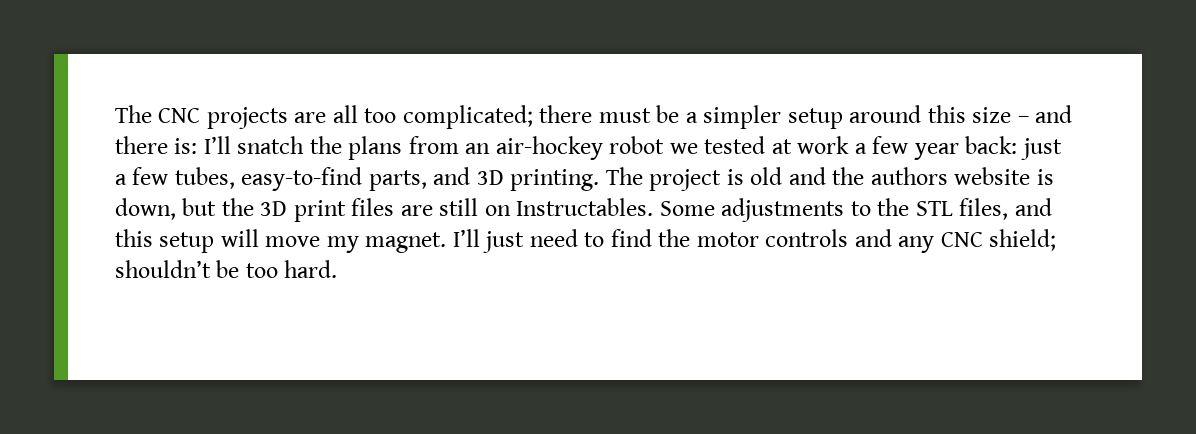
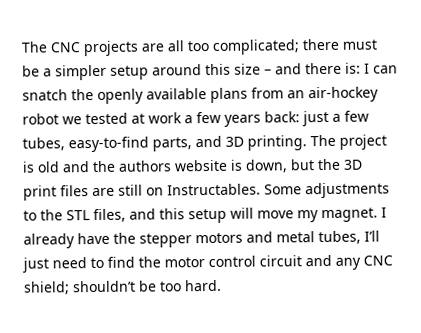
[203,136,342,154] I’ll snatch the -> [364,63,398,74] [22,88,207,104] I can snatch the openly available
[913,143,959,160] year -> [224,114,261,127] years
(447, 242) none -> [381,207,387,218] [23,230,361,249] I already have the stepper motors and metal tubes,
[765,229,849,247] controls -> [208,255,302,268] control circuit

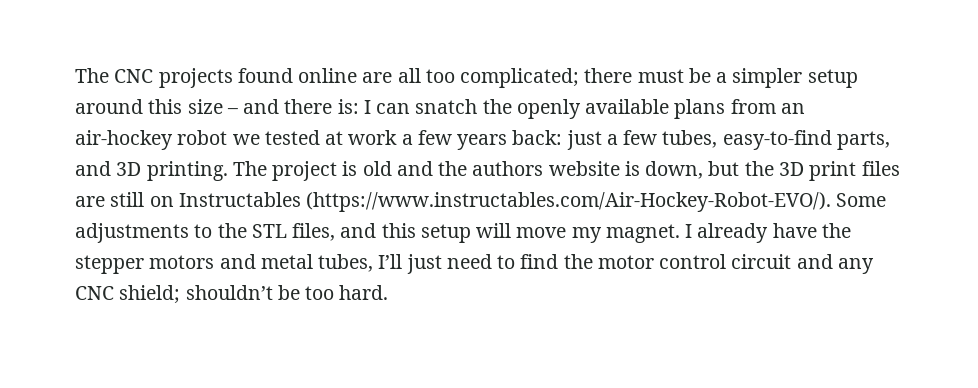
(139, 48) none -> [237,68,358,83] found online
[167,183,261,196] Instructables. -> [178,192,832,212] Instructables (https://www.instructables.com/Air-Hockey-Robot-EVO/).

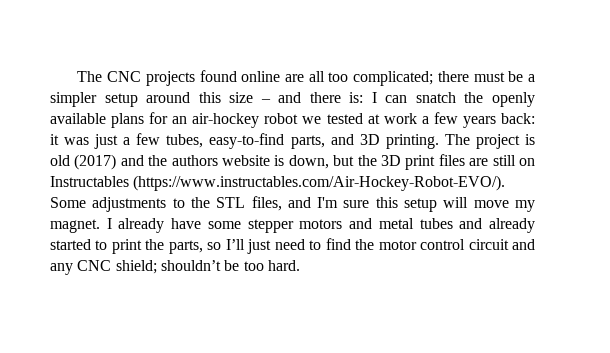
[730,99,776,114] from -> [149,112,169,124] for
(563, 137) none -> [50,134,90,145] it was
(392, 168) none -> [74,154,117,170] (2017)
(377, 230) none -> [317,197,370,208] I'm sure
[821,223,851,238] the -> [207,221,241,229] some
[318,254,374,272] tubes, -> [419,218,536,233] [50,239,222,254] tubes and already started to print the parts, so

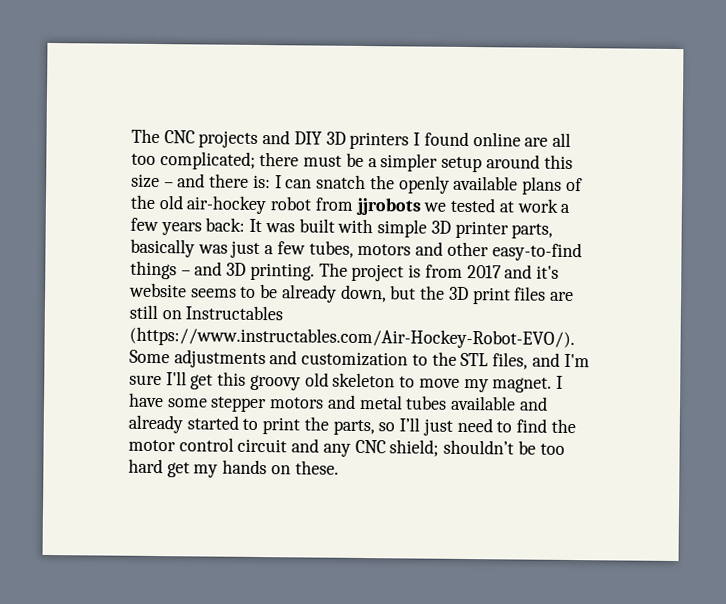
(195, 78) none -> [262,130,421,150] and DIY 3D printers I
[149,112,299,128] for an air-hockey robot -> [565,177,583,192] [130,194,421,216] of the old air-hockey robot from jjrobots
[50,134,59,145] it -> [249,218,554,239] [130,238,195,258] It was built with simple 3D printer parts, basically
[209,133,325,149] easy-to-find parts, -> [357,241,582,262] [130,260,191,280] motors and other easy-to-find things –
[50,154,285,170] old (2017) and the authors website is -> [424,264,559,279] [129,282,337,303] from 2017 and it's website seems to be already
(167, 204) none -> [269,350,409,367] and customization
[375,197,469,212] this setup will -> [165,371,416,391] I'll get this groovy old skeleton to
[118,218,165,233] already -> (563, 382) none
(453, 223) none -> [450,395,517,411] available
[267,260,300,271] hard. -> [128,458,339,478] hard get my hands on these.

